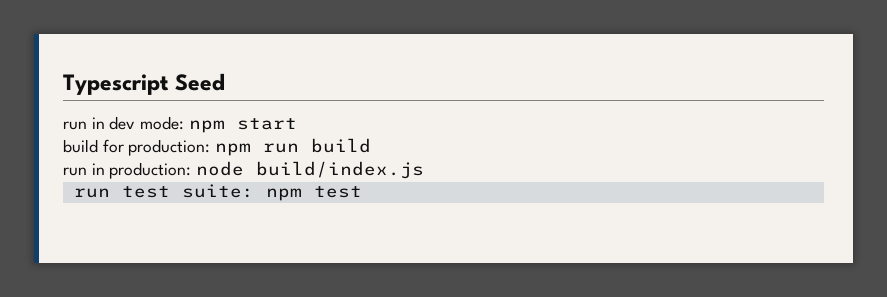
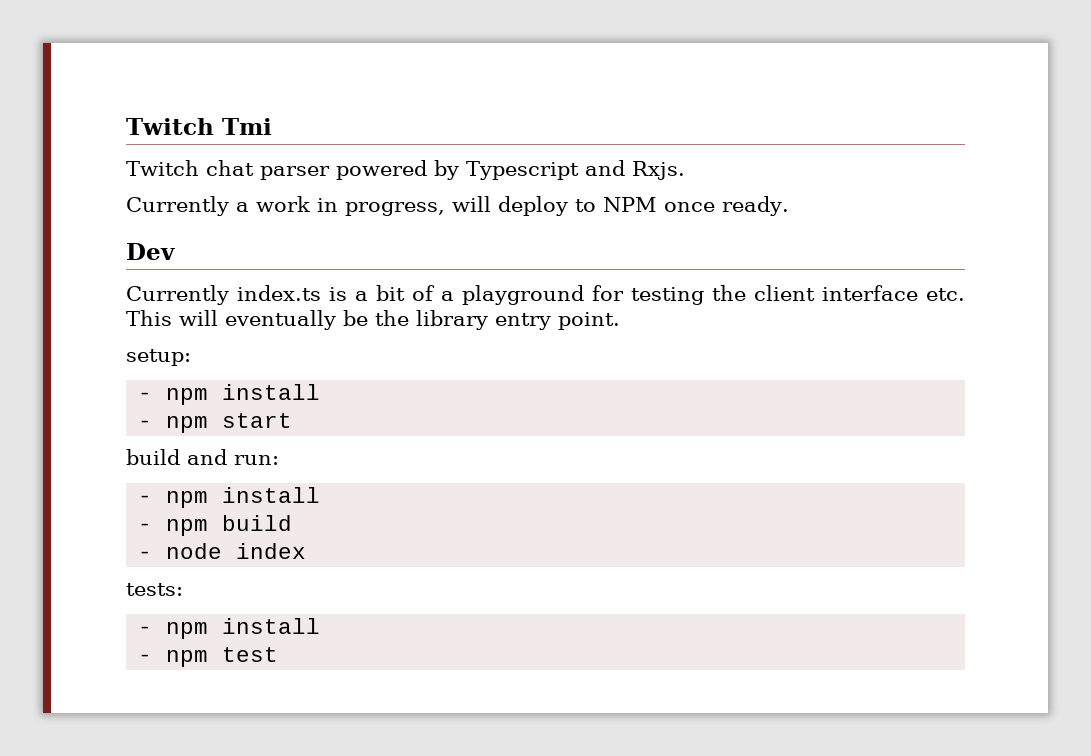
[63,73,226,95] [63,116,297,133] [63,138,372,156] [63,161,425,179] [73,184,254,198] Typescript Seed // run in dev mode: npm start // build for production: npm run build // run in production: node build/index.js // run test suite: -> [126,118,272,135] [126,160,685,180] [126,196,789,216] [126,243,175,260] [126,285,965,305] [126,310,620,330] [126,349,191,366] [138,384,321,405] [138,413,293,433] [126,449,279,465] [138,487,321,508] [138,515,293,536] [138,543,307,559] [126,583,183,596] [138,618,321,639] [138,654,153,662] Twitch Tmi // Twitch chat parser powered by Typescript and Rxjs. // Currently a work in progress, will deploy to NPM once ready. // Dev // Currently index.ts is a bit of a playground for testing the client interface etc. This will eventually be the library entry point. // setup: // - npm install // - npm start // build and run: // - npm install // - npm build // - node index // tests: // - npm install // -

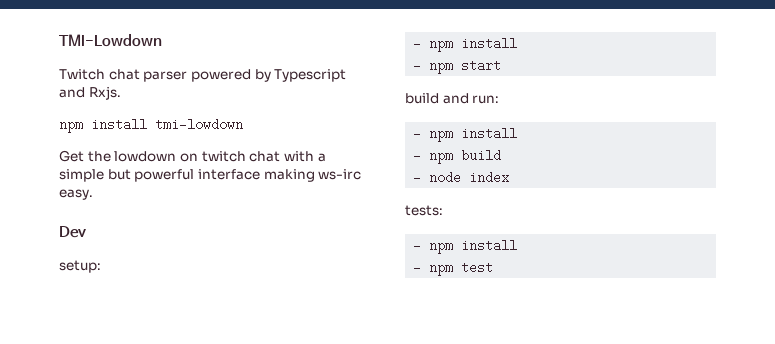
[126,118,272,135] Twitch Tmi -> [59,34,162,47] TMI-Lowdown
[126,196,789,216] [126,243,175,260] [126,285,965,305] [126,310,620,330] Currently a work in progress, will deploy to NPM once ready. // Dev // Currently index.ts is a bit of a playground for testing the client interface etc. This will eventually be the library entry point. -> [59,118,243,133] [59,150,326,162] [59,169,362,182] [59,189,93,200] [59,226,86,238] npm install tmi-lowdown // Get the lowdown on twitch chat with a simple but powerful interface making ws-irc easy. // Dev

